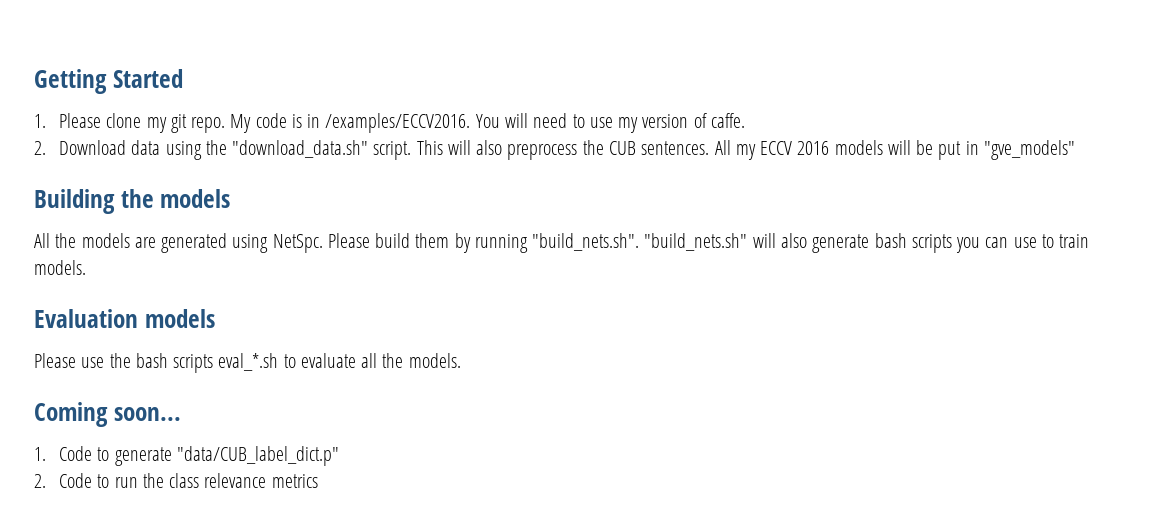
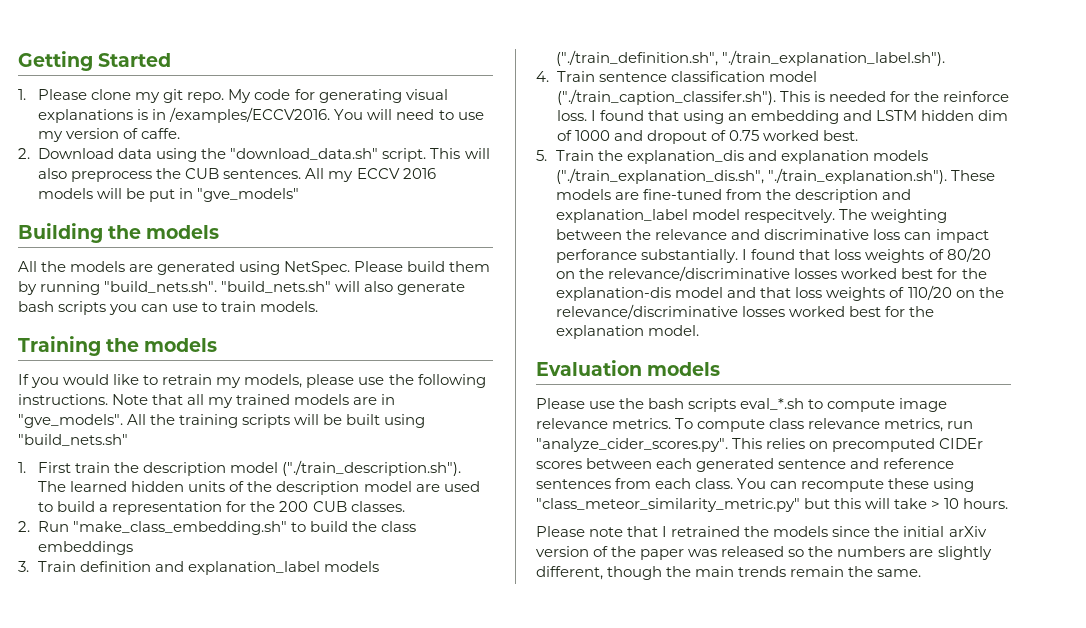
(287, 120) none -> [294,89,448,103] [38,109,134,123] for generating visual explanations
[272,234,323,253] NetSpc. -> [284,261,351,275] NetSpec.
(86, 267) none -> [18,336,218,356] [18,374,486,388] [18,394,396,408] [18,414,426,428] [18,434,128,446] [18,460,462,476] [38,481,480,495] [38,501,405,515] [18,521,417,535] [38,541,134,555] [18,561,380,575] [556,50,946,66] [536,71,817,82] [556,89,1009,105] [556,110,1008,124] [556,130,858,144] [536,150,929,164] [556,168,996,184] [556,189,912,203] [556,209,948,223] [556,229,989,243] [556,247,991,263] [556,266,987,281] [556,285,1004,301] [556,304,935,319] [556,325,700,339] // Training the models // If you would like to retrain my models, please use the following instructions. Note that all my trained models are in "gve_models". All the training scripts will be built using "build_nets.sh" // 1. First train the description model ("./train_description.sh"). The learned hidden units of the description model are used to build a representation for the 200 CUB classes. // 2. Run "make_class_embedding.sh" to build the class embeddings // 3. Train definition and explanation_label models ("./train_definition.sh", "./train_explanation_label.sh"). // 4. Train sentence classification model ("./train_caption_classifer.sh"). This is needed for the reinforce loss. I found that using an embedding and LSTM hidden dim of 1000 and dropout of 0.75 worked best. // 5. Train the explanation_dis and explanation models ("./train_explanation_dis.sh", "./train_explanation.sh"). These models are fine-tuned from the description and explanation_label model respecitvely. The weighting between the relevance and discriminative loss can impact perforance substantially. I found that loss weights of 80/20 on the relevance/discriminative losses worked best for the explanation-dis model and that loss weights of 110/20 on the relevance/discriminative losses worked best for the explanation model.
[300,353,461,368] [34,402,181,427] [34,446,339,466] [34,473,318,488] evaluate all the models. // Coming soon... // 1. Code to generate "data/CUB_label_dict.p" // 2. Code to run the class relevance metrics -> [827,398,948,412] [536,418,974,432] [536,438,984,452] [536,458,955,472] [536,478,975,492] [536,498,1009,512] [536,526,987,537] [536,546,992,560] [536,566,922,580] compute image relevance metrics. To compute class relevance metrics, run "analyze_cider_scores.py". This relies on precomputed CIDEr scores between each generated sentence and reference sentences from each class. You can recompute these using "class_meteor_similarity_metric.py" but this will take > 10 hours. // Please note that I retrained the models since the initial arXiv version of the paper was released so the numbers are slightly different, though the main trends remain the same.

